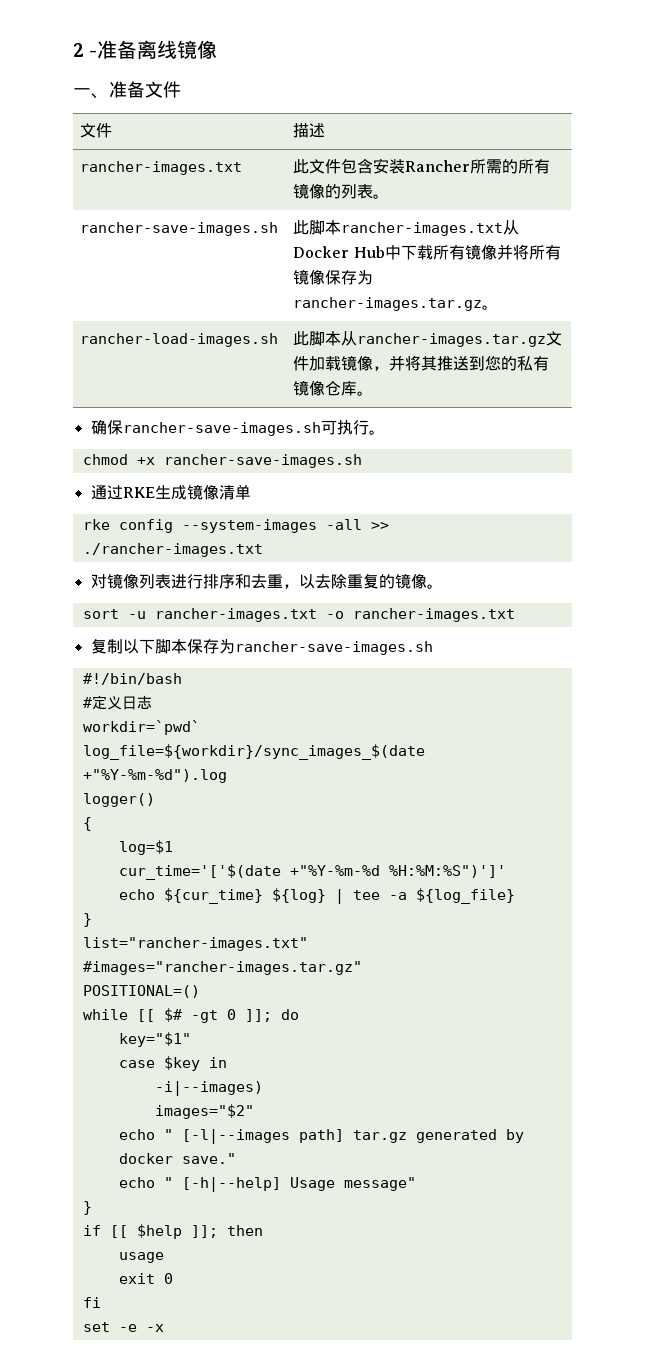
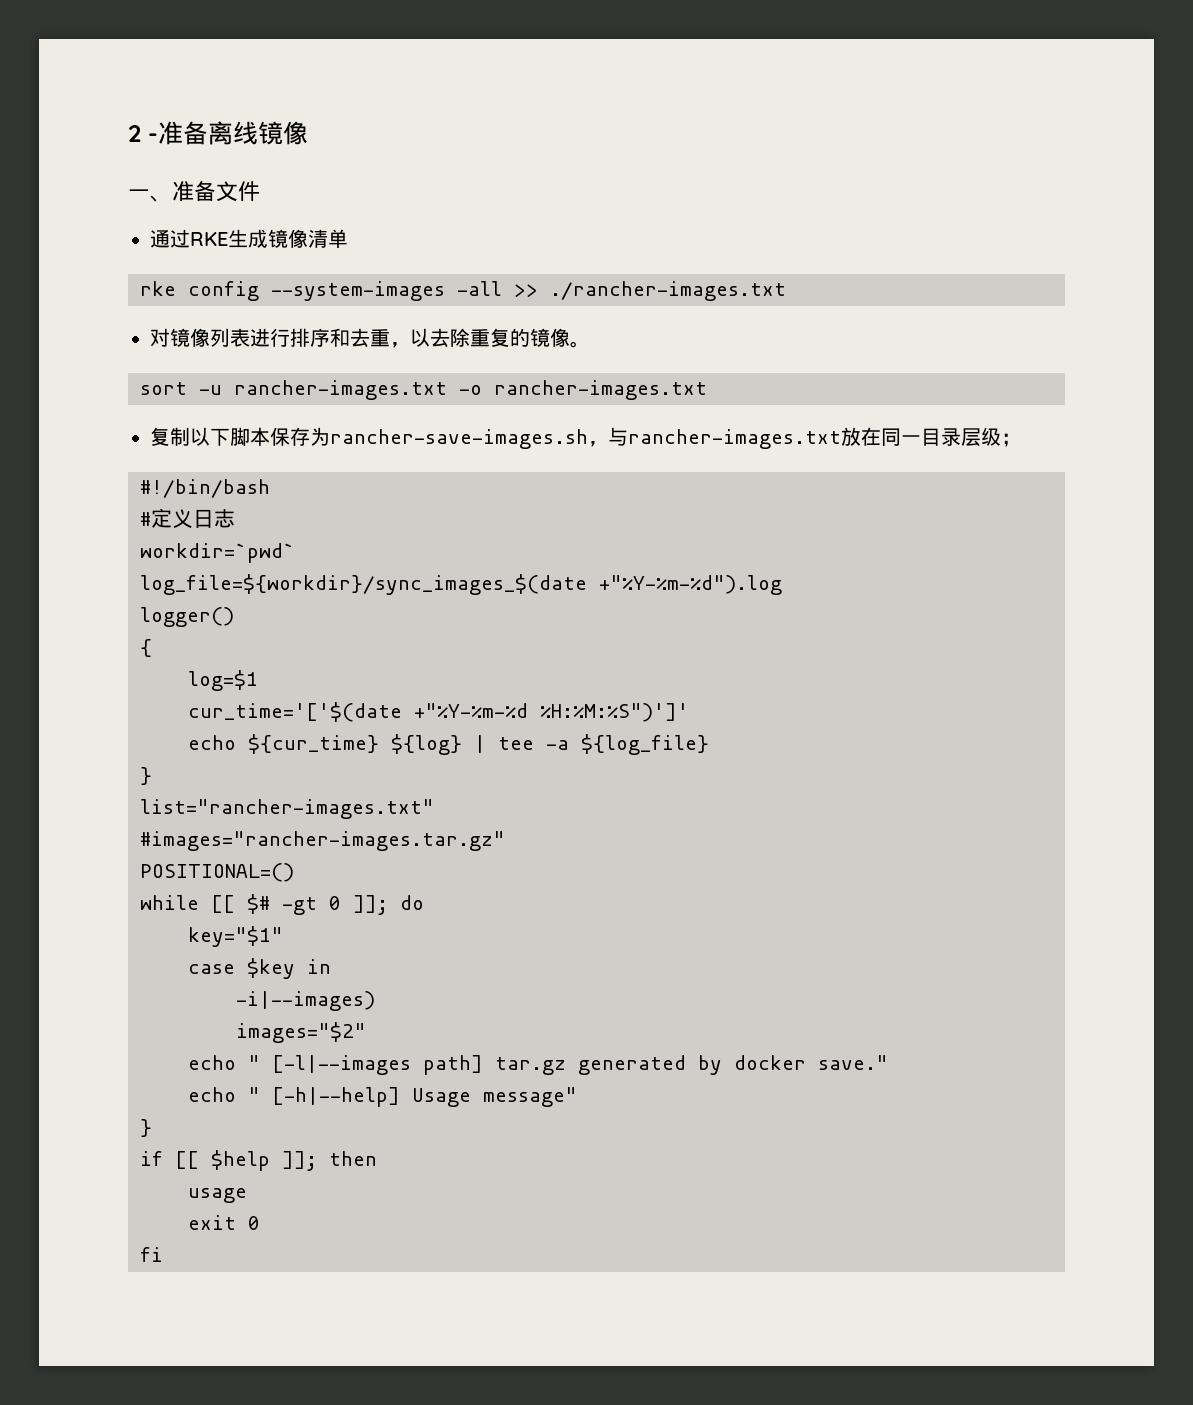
[80,123,113,138] [293,123,326,138] [80,161,243,175] [293,158,551,174] [293,183,390,199] [80,222,279,236] [293,220,520,236] [293,244,561,260] [293,269,374,285] [293,297,499,311] [80,333,279,347] [293,331,563,347] [293,355,550,371] [293,380,374,396] [90,420,385,436] [82,454,362,468] // 文件 | 描述 // rancher-images.txt | 此文件包含安装Rancher所需的所有镜像的列表。 // rancher-save-images.sh | 此脚本rancher-images.txt从Docker Hub中下载所有镜像并将所有镜像保存为rancher-images.tar.gz。 // rancher-load-images.sh | 此脚本从rancher-images.tar.gz文件加载镜像，并将其推送到您的私有镜像仓库。 // 确保rancher-save-images.sh可执行。 // chmod +x rancher-save-images.sh -> (260, 191) none
(433, 648) none -> [588,427,1021,449] ，与rancher-images.txt放在同一目录层级；
[82,1322,164,1332] // set -e -x -> (163, 1254) none

